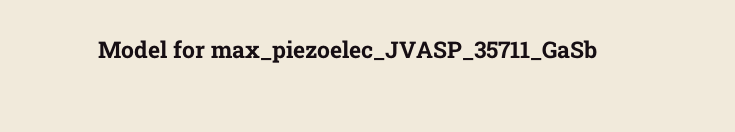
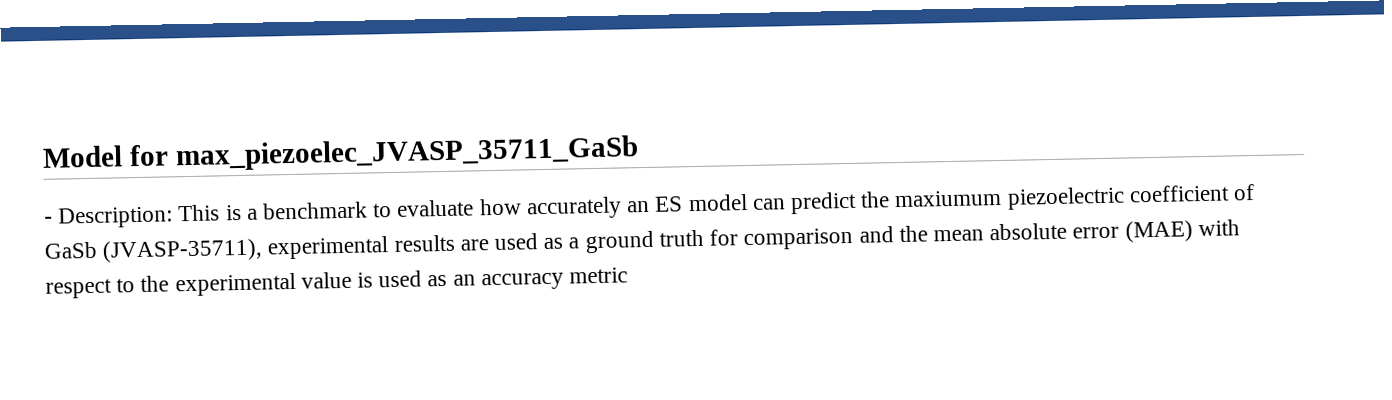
(598, 51) none -> [44,183,1255,229] [44,219,1240,263] [45,267,629,299] // - Description: This is a benchmark to evaluate how accurately an ES model can predict the maxiumum piezoelectric coefficient of GaSb (JVASP-35711), experimental results are used as a ground truth for comparison and the mean absolute error (MAE) with respect to the experimental value is used as an accuracy metric

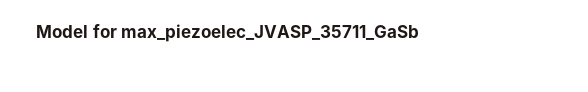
[44,183,1255,229] [44,219,1240,263] [45,267,629,299] // - Description: This is a benchmark to evaluate how accurately an ES model can predict the maxiumum piezoelectric coefficient of GaSb (JVASP-35711), experimental results are used as a ground truth for comparison and the mean absolute error (MAE) with respect to the experimental value is used as an accuracy metric -> (420, 33) none

